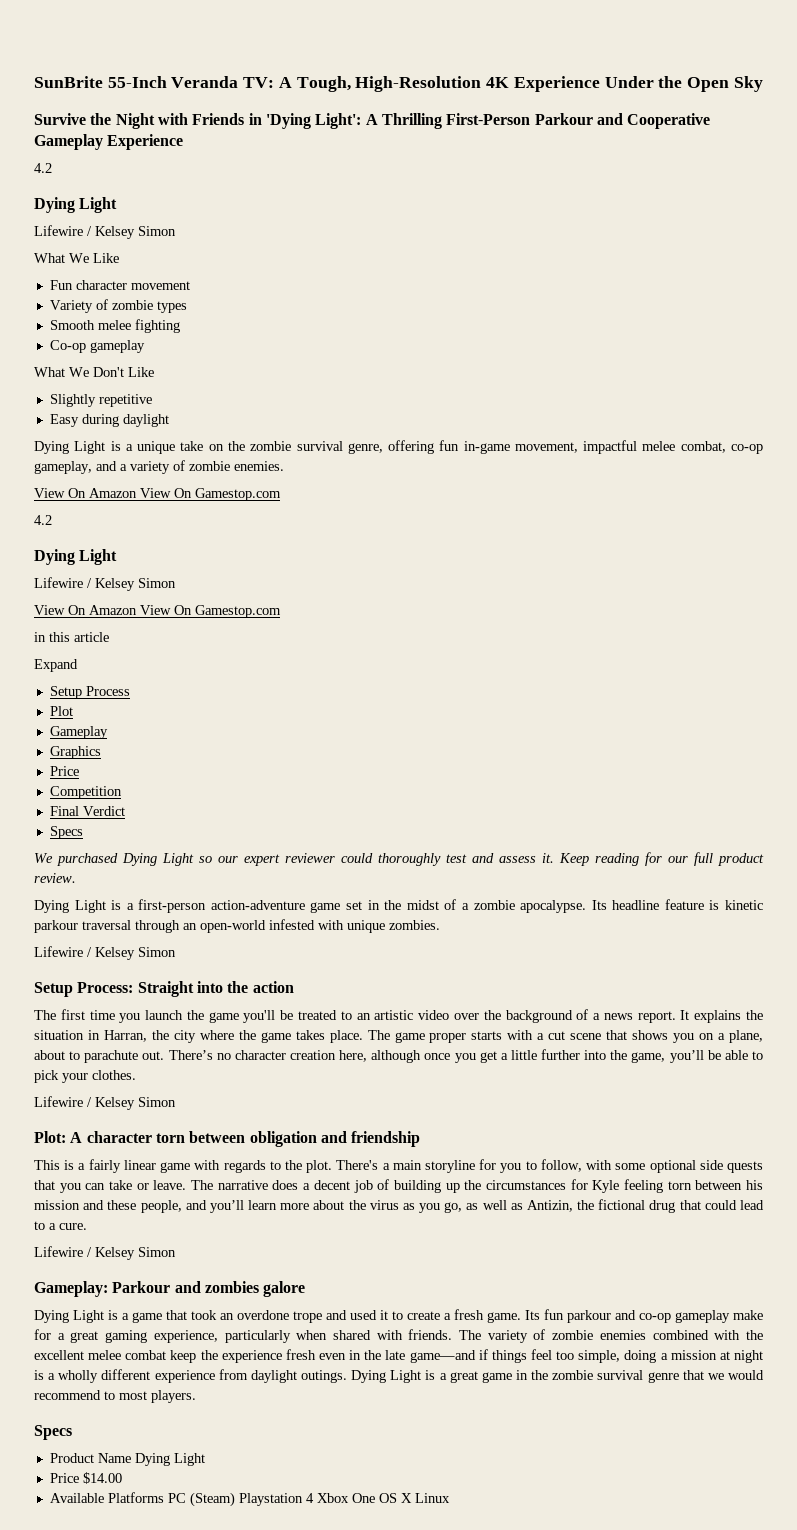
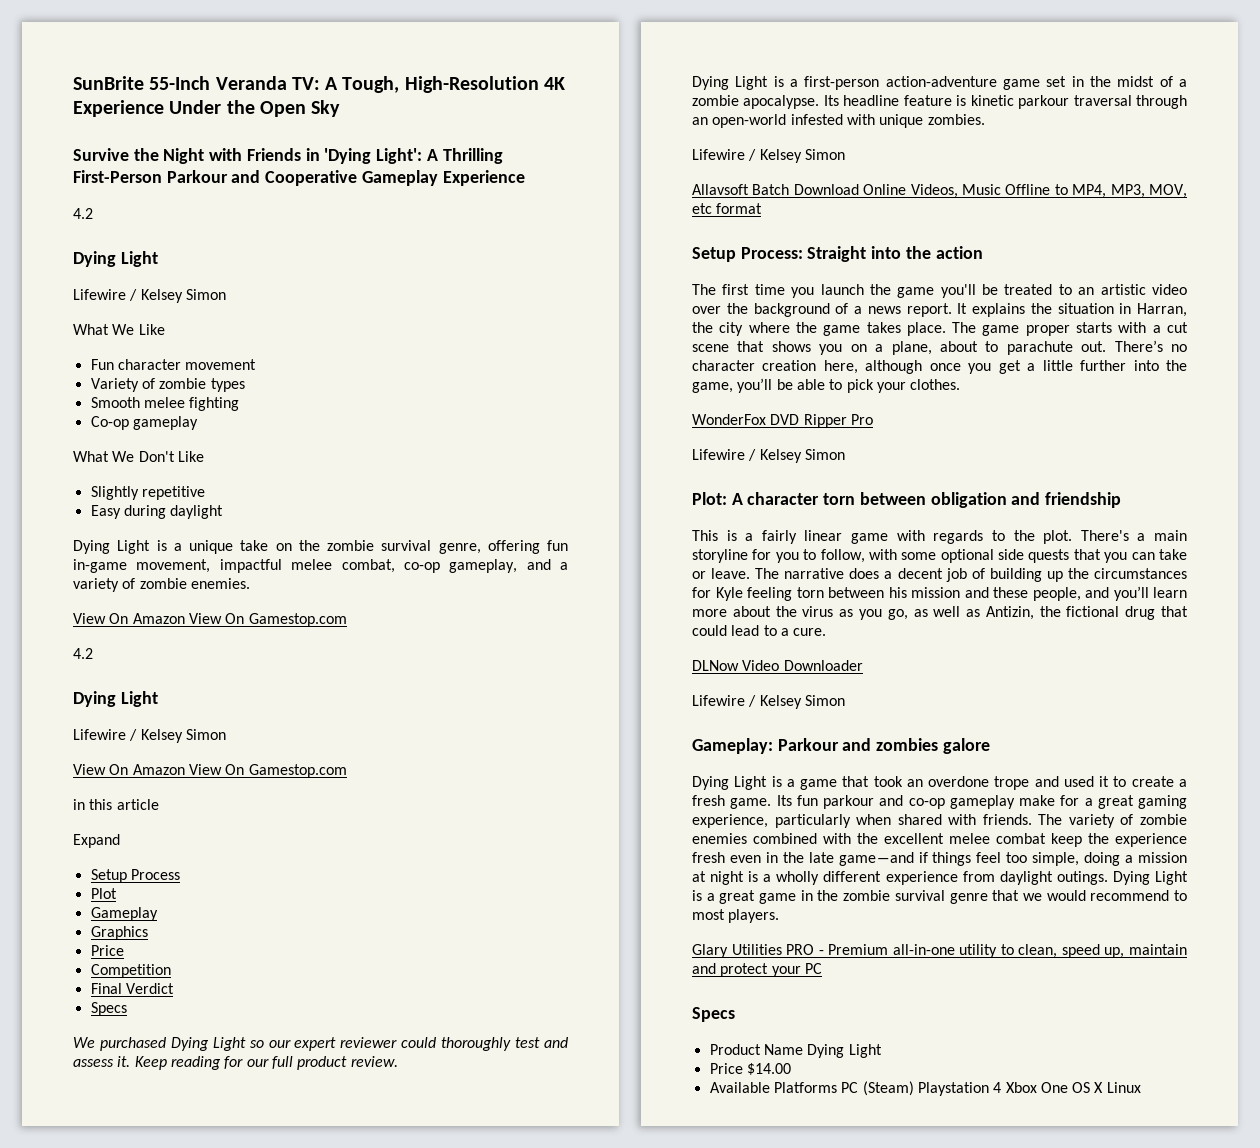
(176, 952) none -> [692,184,1187,198] [692,203,763,214] // Allavsoft Batch Download Online Videos, Music Offline to MP4, MP3, MOV, etc format
(136, 1075) none -> [692,414,873,428] // WonderFox DVD Ripper Pro
(87, 1226) none -> [692,660,863,671] // DLNow Video Downloader
(196, 1396) none -> [692,944,1187,958] [692,963,822,977] // Glary Utilities PRO - Premium all-in-one utility to clean, speed up, maintain and protect your PC

